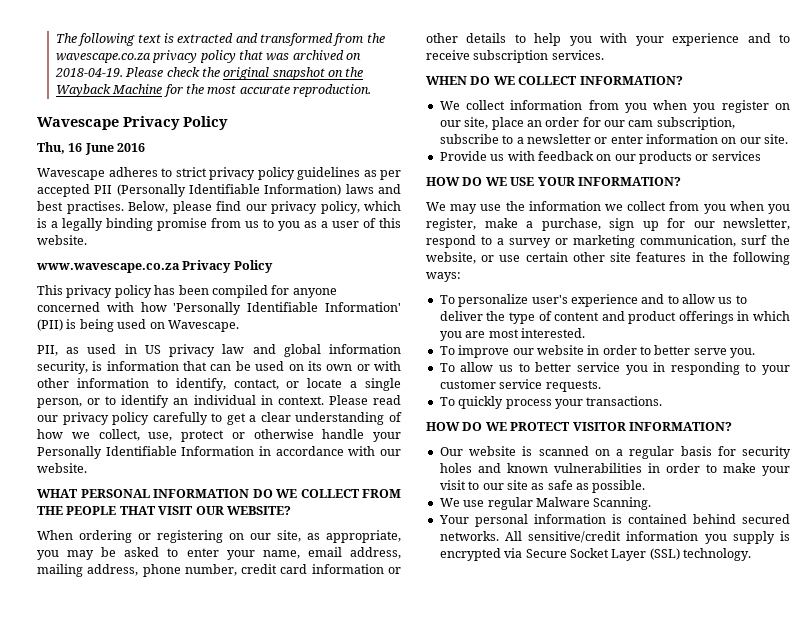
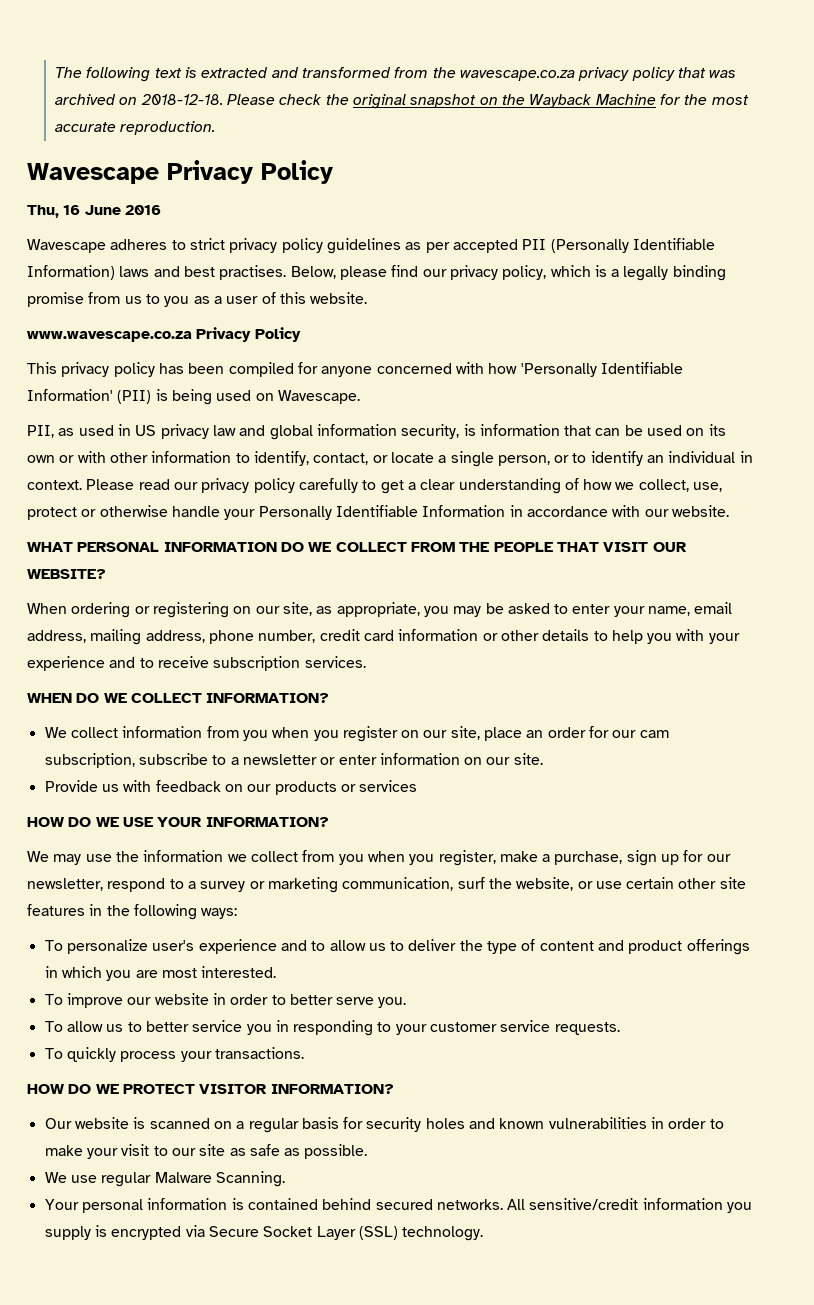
[54,68,123,77] 2018-04-19. -> [140,94,223,105] 2018-12-18.

